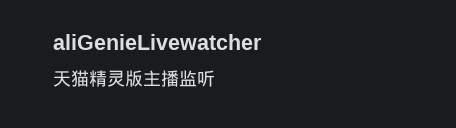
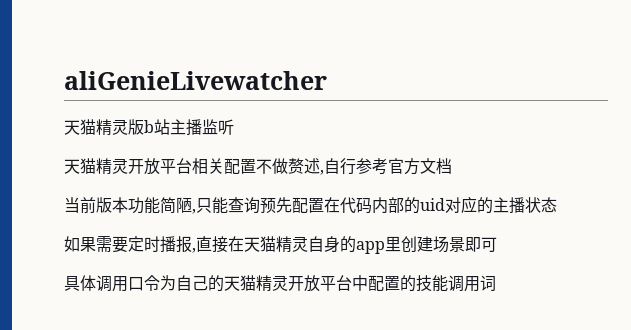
(143, 78) none -> [144,119,170,135] b站
(215, 78) none -> [64,158,452,175] [64,196,557,214] [64,236,497,254] [64,275,496,292] // 天猫精灵开放平台相关配置不做赘述,自行参考官方文档 // 当前版本功能简陋,只能查询预先配置在代码内部的uid对应的主播状态 // 如果需要定时播报,直接在天猫精灵自身的app里创建场景即可 // 具体调用口令为自己的天猫精灵开放平台中配置的技能调用词

